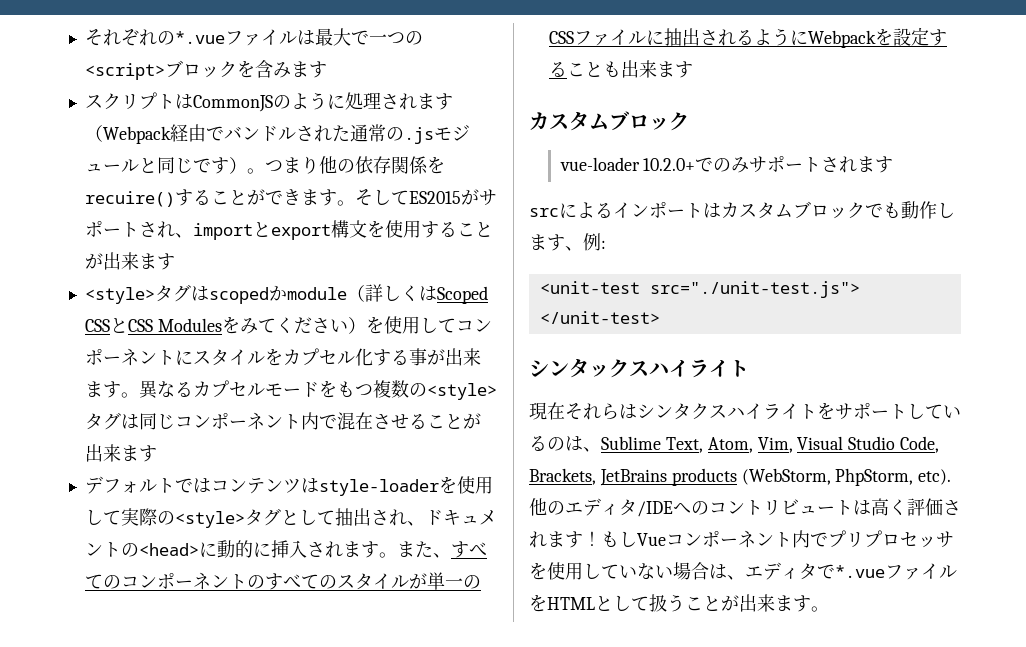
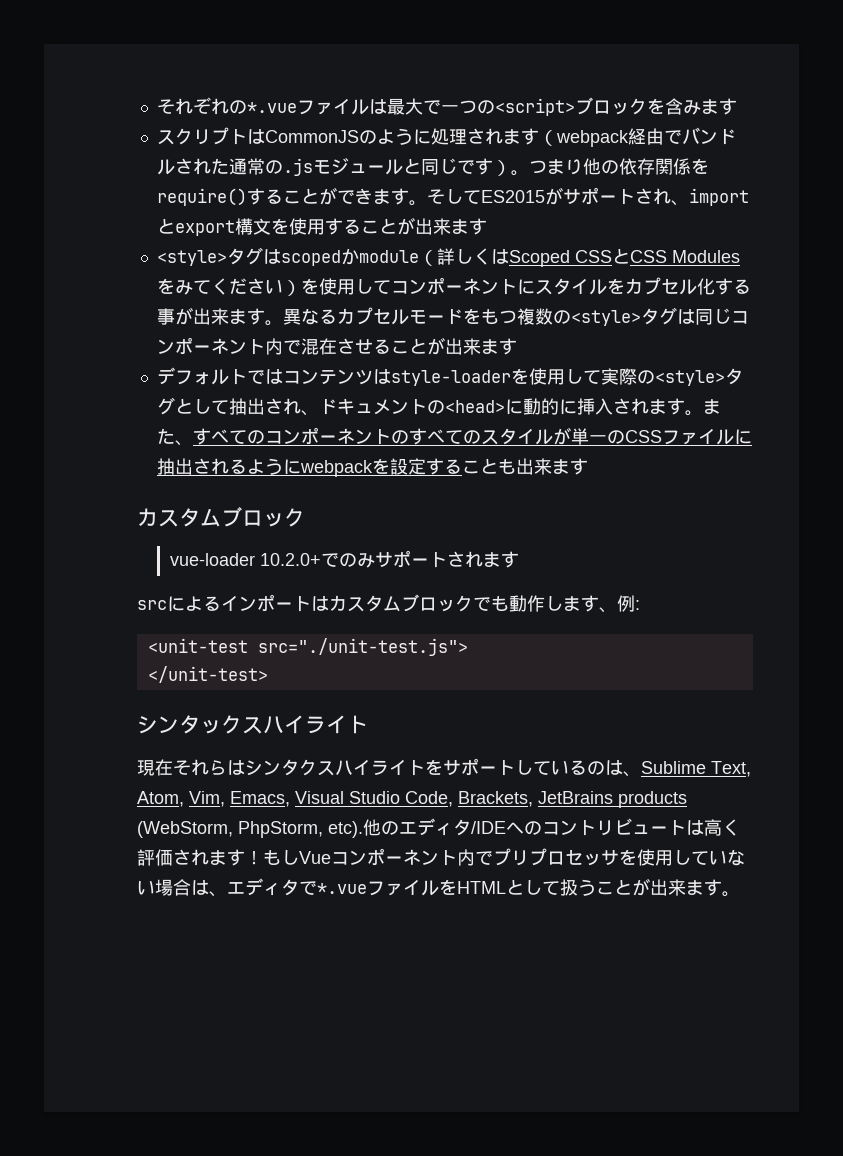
[102,126,171,144] Webpack -> [555,130,629,147] webpack
[84,191,175,207] recuire() -> [156,188,247,206] require()
[807,30,876,48] Webpack -> [299,460,373,477] webpack
(793, 445) none -> [230,791,290,807] Emacs,

